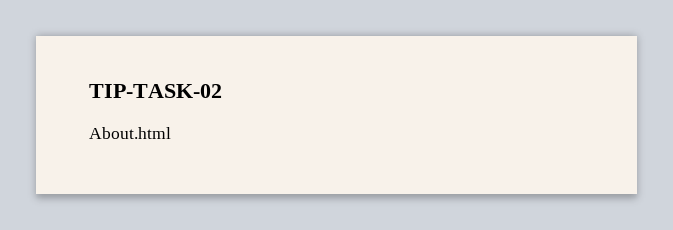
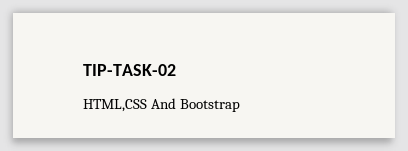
[89,127,171,139] About.html -> [83,98,240,112] HTML,CSS And Bootstrap

